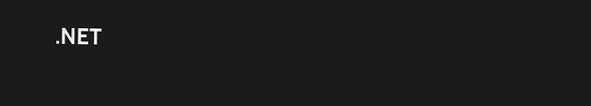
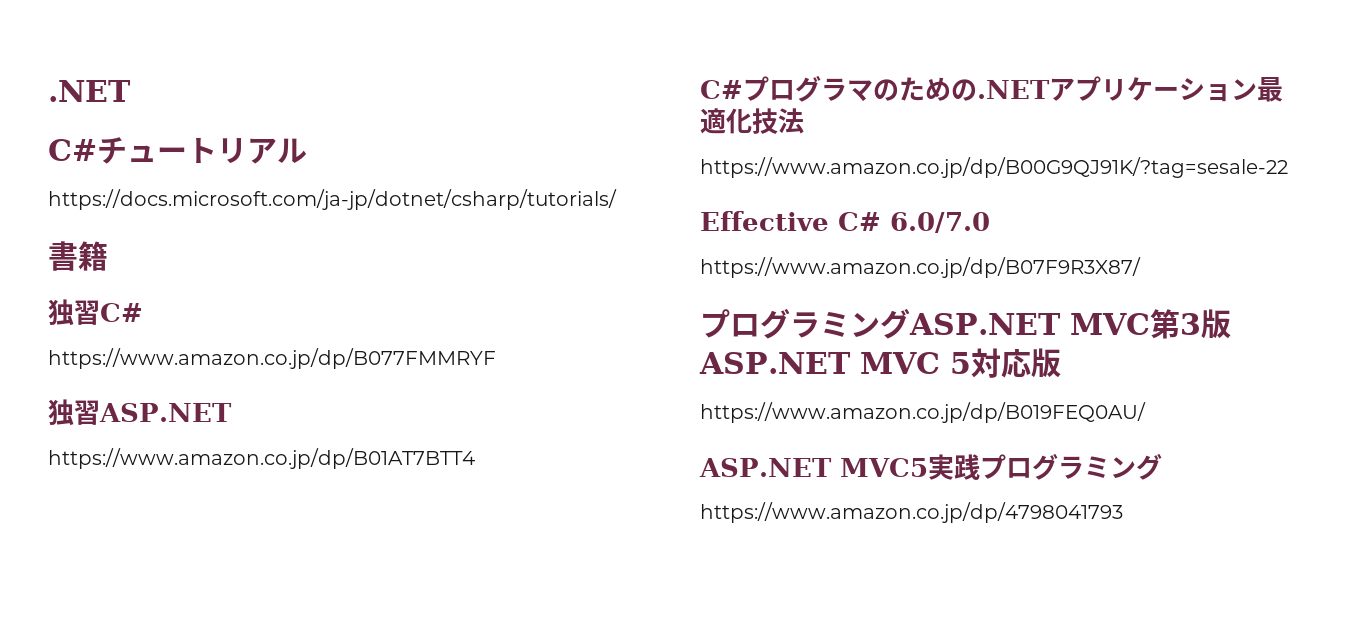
[55,27,103,45] .NET -> [48,80,131,102] [48,137,307,164] [48,189,617,210] [48,241,108,271] [48,299,143,326] [48,348,496,369] [48,399,232,426] [48,448,475,469] [700,75,1283,102] [700,108,804,134] [700,157,1288,178] [700,211,990,233] [700,257,1141,278] [700,309,1231,339] [699,348,1061,378] [700,402,1146,423] [699,453,1162,480] [700,502,1123,523] .NET // C#チュートリアル // https://docs.microsoft.com/ja-jp/dotnet/csharp/tutorials/ // 書籍 // 独習C# // https://www.amazon.co.jp/dp/B077FMMRYF // 独習ASP.NET // https://www.amazon.co.jp/dp/B01AT7BTT4 // C#プログラマのための.NETアプリケーション最適化技法 // https://www.amazon.co.jp/dp/B00G9QJ91K/?tag=sesale-22 // Effective C# 6.0/7.0 // https://www.amazon.co.jp/dp/B07F9R3X87/ // プログラミングASP.NET MVC第3版ASP.NET MVC 5対応版 // https://www.amazon.co.jp/dp/B019FEQ0AU/ // ASP.NET MVC5実践プログラミング // https://www.amazon.co.jp/dp/4798041793

